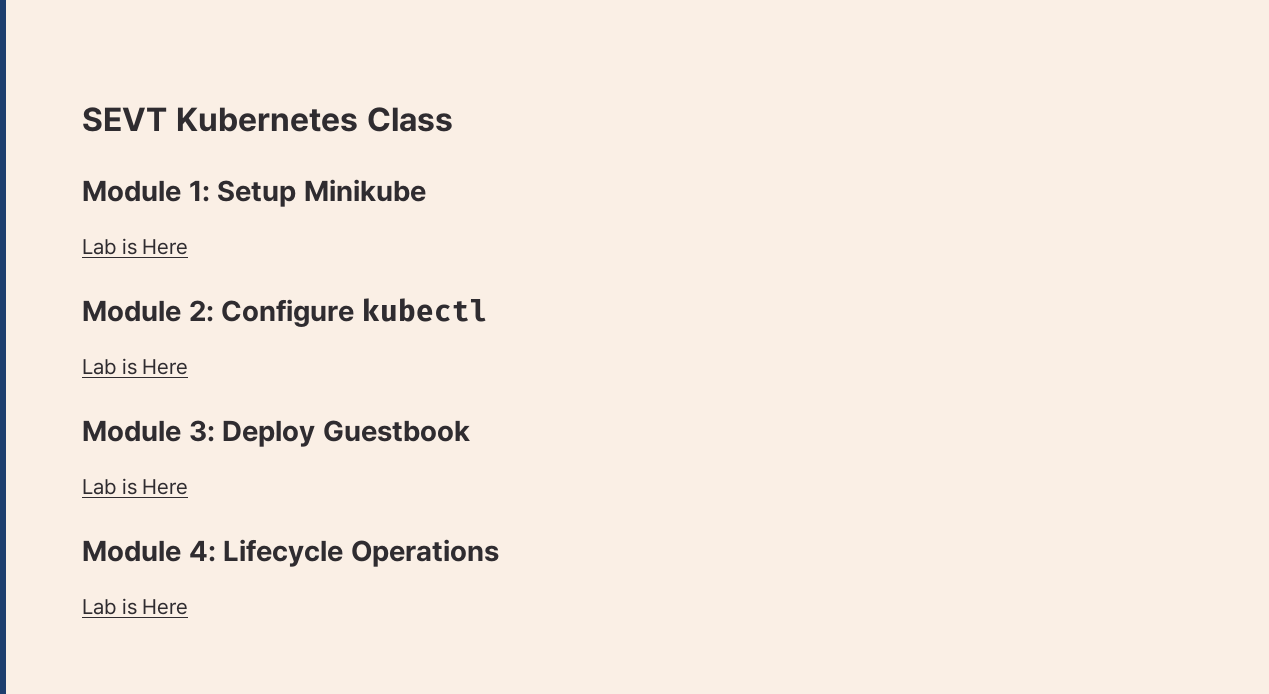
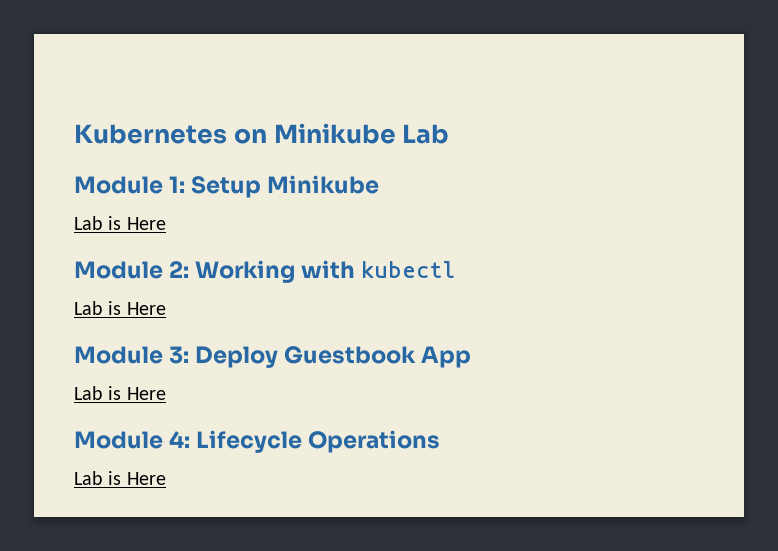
[82,107,453,132] SEVT Kubernetes Class -> [74,123,450,144] Kubernetes on Minikube Lab
[221,299,355,327] Configure -> [195,260,356,283] Working with
(471, 431) none -> [421,346,472,368] App

